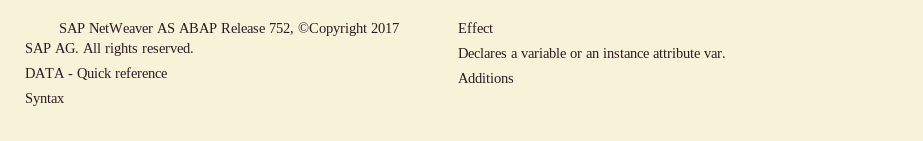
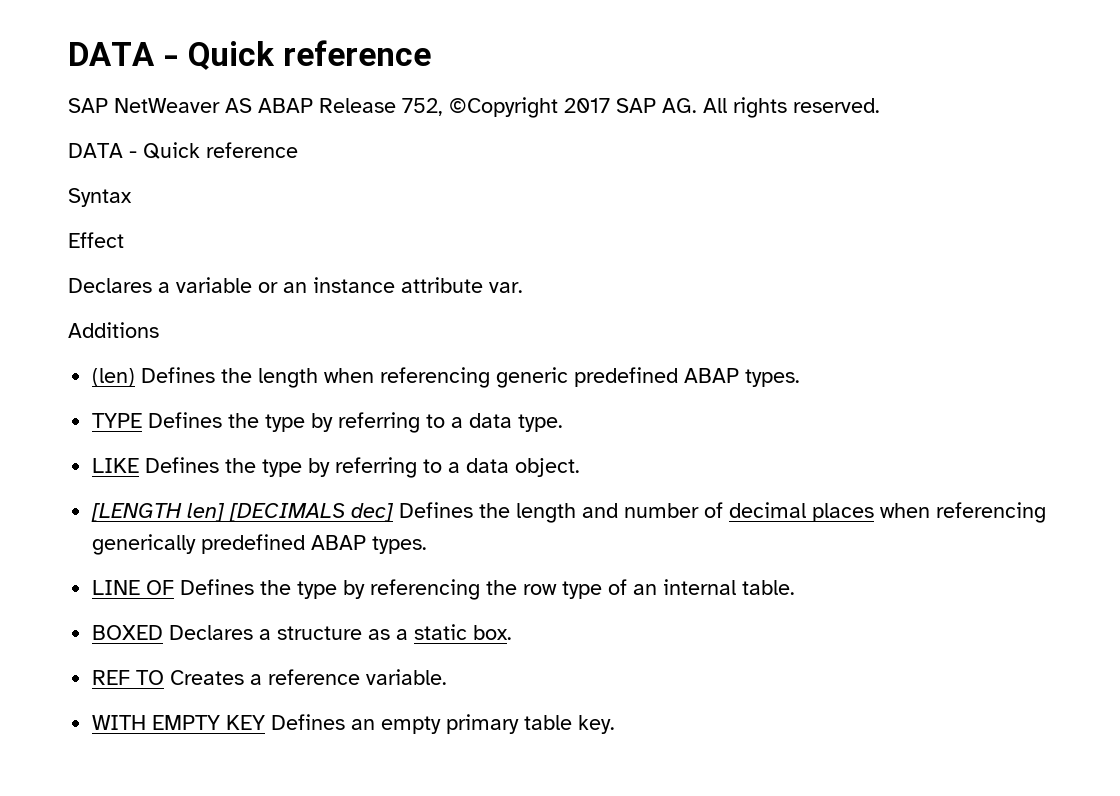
(58, 28) none -> [68,40,431,70] DATA - Quick reference //
(514, 78) none -> [92,367,801,388] [92,412,564,433] [92,457,581,478] [91,502,1047,523] [92,534,428,555] [92,579,796,600] [92,624,513,640] [92,669,448,685] [92,714,616,734] // (len) Defines the length when referencing generic predefined ABAP types. // TYPE Defines the type by referring to a data type. // LIKE Defines the type by referring to a data object. // [LENGTH len] [DECIMALS dec] Defines the length and number of decimal places when referencing generically predefined ABAP types. // LINE OF Defines the type by referencing the row type of an internal table. // BOXED Declares a structure as a static box. // REF TO Creates a reference variable. // WITH EMPTY KEY Defines an empty primary table key.

